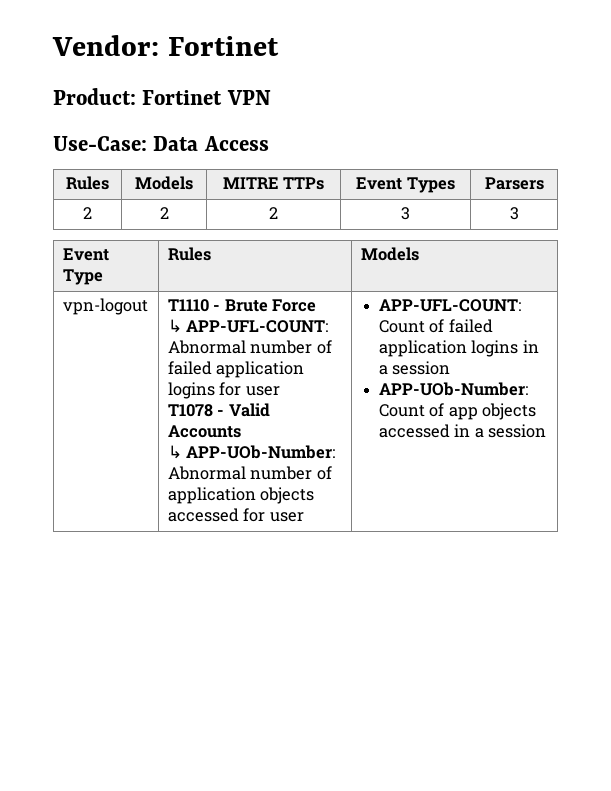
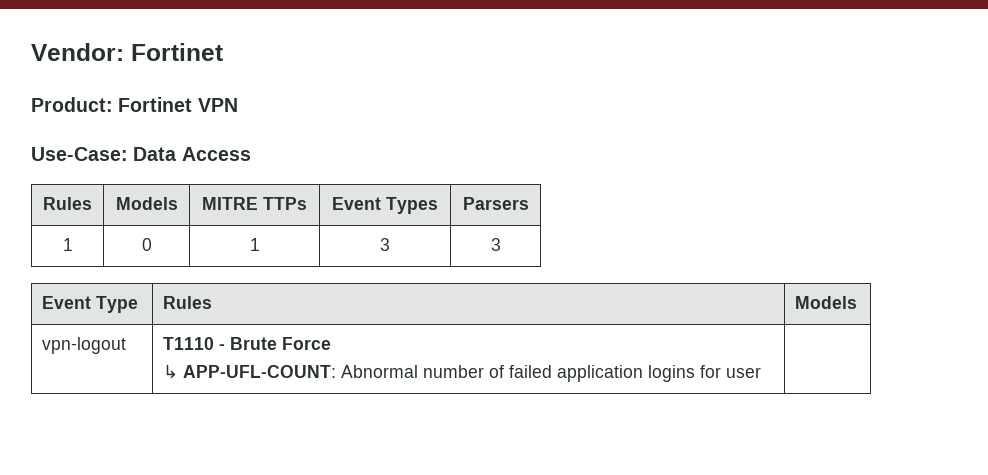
[83,207,92,219] [159,207,169,219] [269,207,278,219] 2 | 2 | 2 -> [62,238,73,251] [141,238,152,251] [249,238,260,251] 1 | 0 | 1
[167,403,270,417] [167,425,241,438] [167,445,336,459] [167,466,332,480] [167,487,315,504] [167,508,304,522] [378,299,521,312] [378,319,493,333] [378,340,539,357] [378,361,451,375] [378,382,528,396] [378,403,537,420] [378,424,547,438] // T1078 - Valid Accounts // ↳ APP-UOb-Number: Abnormal number of application objects accessed for user | APP-UFL-COUNT: Count of failed application logins in a session // APP-UOb-Number: Count of app objects accessed in a session -> (762, 372) |

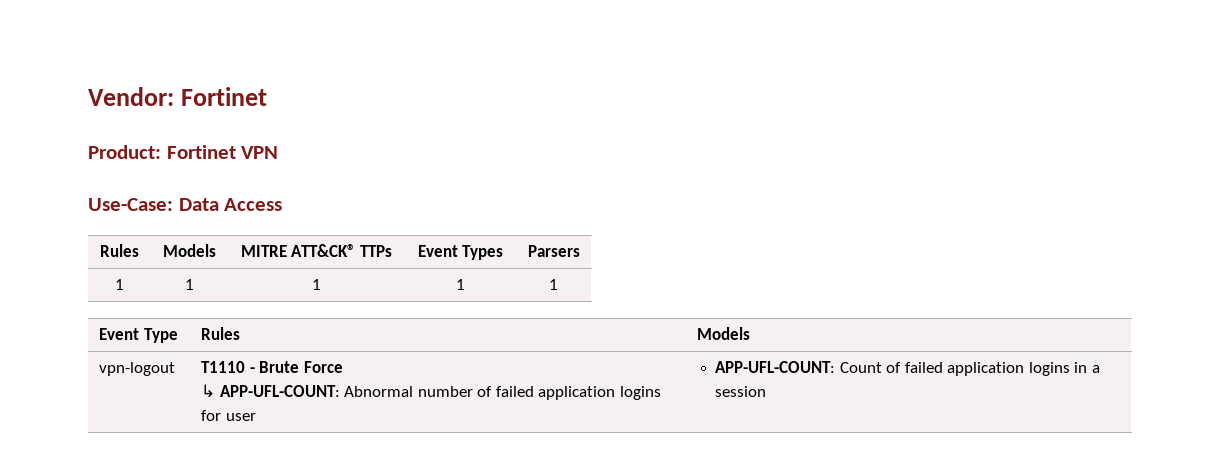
(258, 203) none -> [291,244,356,257] ATT&CK®
[141,238,152,251] [249,238,260,251] [380,238,390,251] [490,238,501,251] 0 | 1 | 3 | 3 -> [184,279,194,290] [312,279,321,290] [456,279,465,290] [549,279,558,290] 1 | 1 | 1 | 1
(762, 372) none -> [715,361,1100,376] [715,386,767,397] APP-UFL-COUNT: Count of failed application logins in a session

